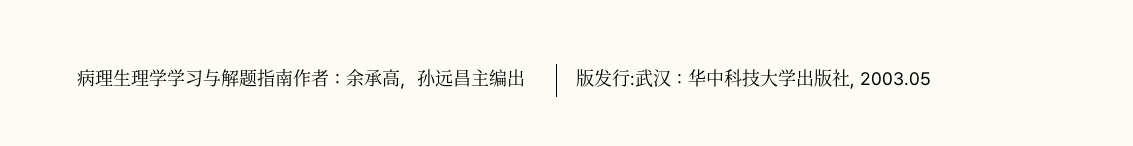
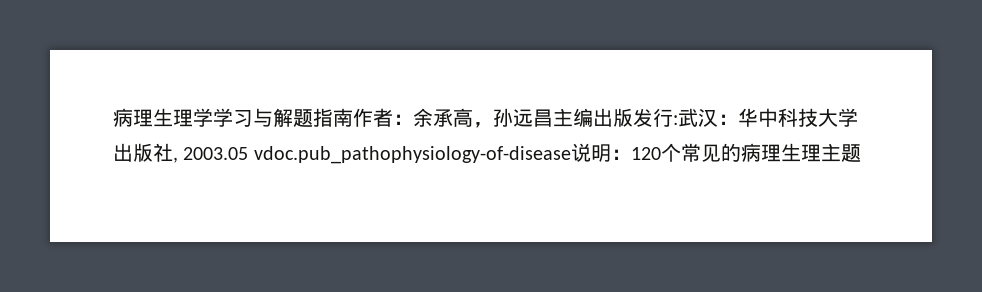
(931, 79) none -> [253,143,861,164] vdoc.pub_pathophysiology-of-disease说明：120个常见的病理生理主题

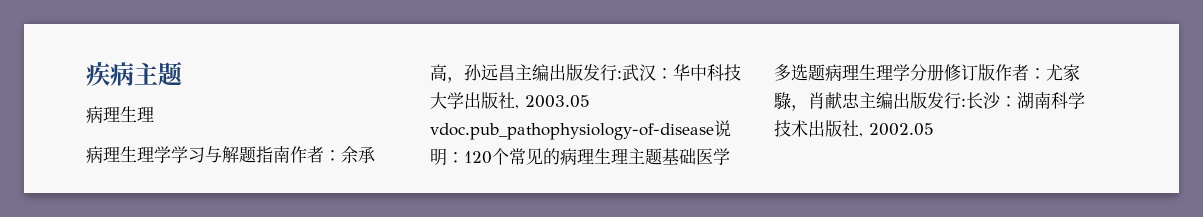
(113, 117) none -> [86,61,182,86] [86,106,154,124] 疾病主题 // 病理生理 //
(861, 153) none -> [662,148,730,165] [774,64,1080,82] [773,92,1085,111] [774,120,934,137] 基础医学多选题病理生理学分册修订版作者：尤家騄，肖献忠主编出版发行:长沙：湖南科学技术出版社, 2002.05

